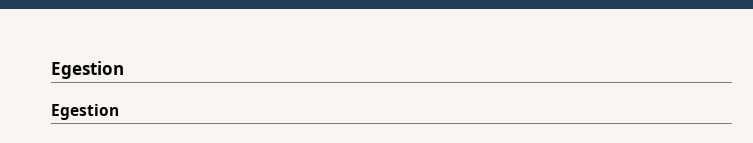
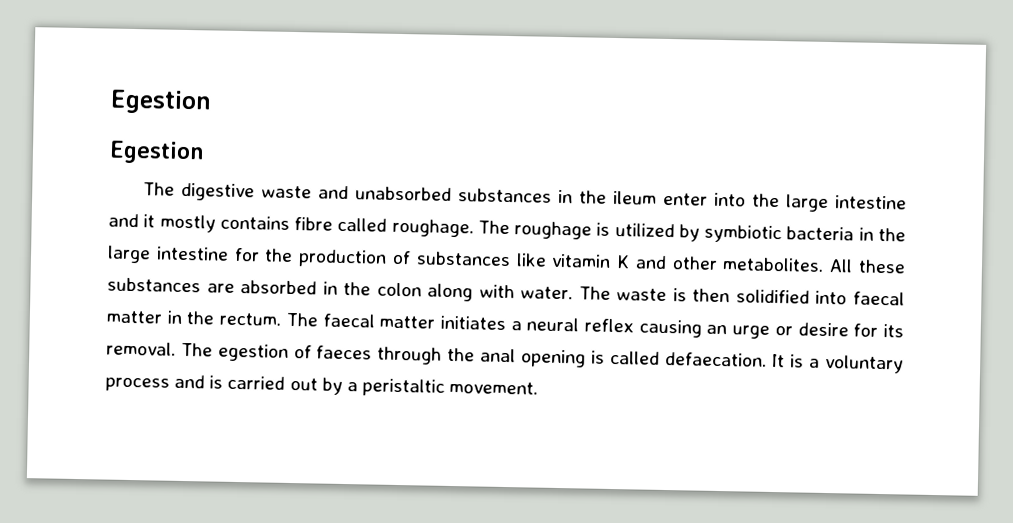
(119, 112) none -> [142,182,908,212] [108,213,906,244] [107,245,907,274] [107,277,905,306] [106,310,905,339] [106,341,905,374] [105,374,539,397] // The digestive waste and unabsorbed substances in the ileum enter into the large intestine and it mostly contains fibre called roughage. The roughage is utilized by symbiotic bacteria in the large intestine for the production of substances like vitamin K and other metabolites. All these substances are absorbed in the colon along with water. The waste is then solidified into faecal matter in the rectum. The faecal matter initiates a neural reflex causing an urge or desire for its removal. The egestion of faeces through the anal opening is called defaecation. It is a voluntary process and is carried out by a peristaltic movement.

